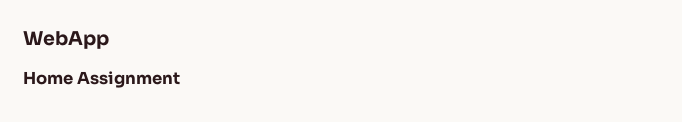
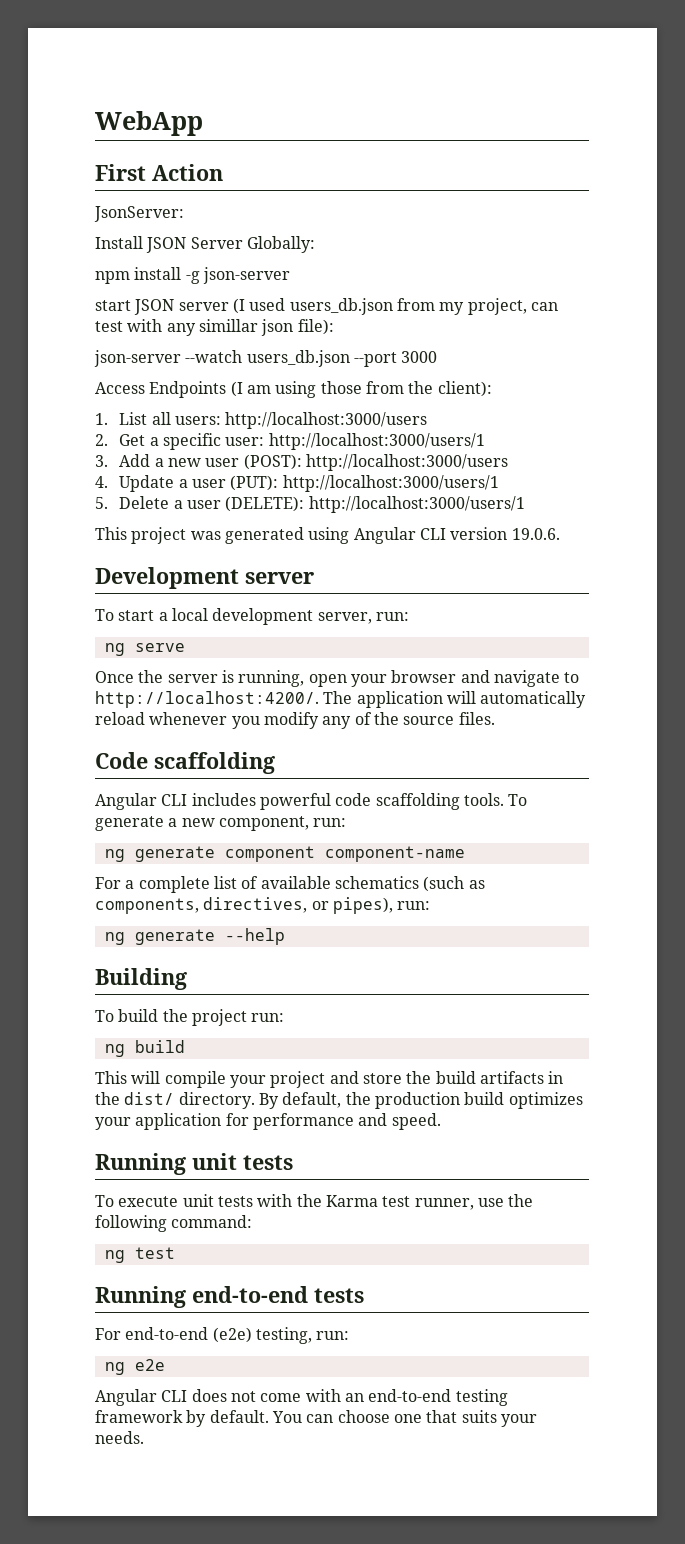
[23,71,181,88] Home Assignment -> [95,164,223,181] [94,206,184,222] [95,236,315,253] [95,267,290,284] [95,298,558,315] [95,319,334,336] [94,350,438,367] [95,381,492,398] [95,412,428,429] [95,433,485,450] [95,454,509,471] [95,475,499,492] [95,496,525,513] [95,527,560,544] [95,567,314,589] [95,608,409,625] [104,643,185,656] [95,670,580,687] [95,691,587,708] [95,712,495,729] [95,752,275,774] [95,793,528,810] [95,816,347,831] [104,846,465,862] [95,876,485,893] [95,897,431,914] [104,928,285,945] [95,968,187,990] [95,1009,285,1026] [104,1040,185,1057] [95,1071,564,1088] [95,1092,583,1109] [95,1113,441,1130] [95,1153,293,1175] [95,1194,534,1210] [95,1215,253,1232] [104,1247,175,1263] [95,1286,364,1308] [95,1327,350,1344] [104,1359,165,1375] [95,1389,508,1406] [95,1410,537,1427] [95,1431,144,1444] First Action // JsonServer: // Install JSON Server Globally: // npm install -g json-server // start JSON server (I used users_db.json from my project, can test with any simillar json file): // json-server --watch users_db.json --port 3000 // Access Endpoints (I am using those from the client): // 1. List all users: http://localhost:3000/users // 2. Get a specific user: http://localhost:3000/users/1 // 3. Add a new user (POST): http://localhost:3000/users // 4. Update a user (PUT): http://localhost:3000/users/1 // 5. Delete a user (DELETE): http://localhost:3000/users/1 // This project was generated using Angular CLI version 19.0.6. // Development server // To start a local development server, run: // ng serve // Once the server is running, open your browser and navigate to http://localhost:4200/. The application will automatically reload whenever you modify any of the source files. // Code scaffolding // Angular CLI includes powerful code scaffolding tools. To generate a new component, run: // ng generate component component-name // For a complete list of available schematics (such as components, directives, or pipes), run: // ng generate --help // Building // To build the project run: // ng build // This will compile your project and store the build artifacts in the dist/ directory. By default, the production build optimizes your application for performance and speed. // Running unit tests // To execute unit tests with the Karma test runner, use the following command: // ng test // Running end-to-end tests // For end-to-end (e2e) testing, run: // ng e2e // Angular CLI does not come with an end-to-end testing framework by default. You can choose one that suits your needs.

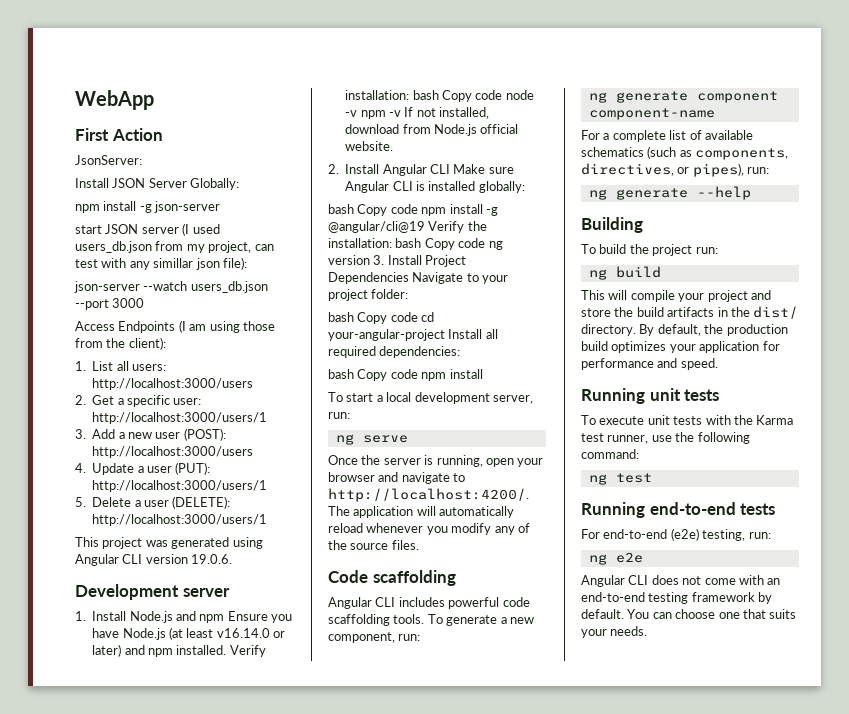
(314, 578) none -> [75,611,293,623] [92,627,286,640] [92,644,266,657] [345,90,534,102] [345,107,490,119] [345,124,519,136] [345,141,394,151] [328,164,514,176] [345,181,525,193] [328,204,498,216] [328,221,487,233] [328,238,503,250] [328,255,467,267] [328,272,509,284] [328,289,409,301] [328,312,435,324] [328,329,498,341] [328,346,461,358] [328,369,483,381] // 1. Install Node.js and npm Ensure you have Node.js (at least v16.14.0 or later) and npm installed. Verify installation: bash Copy code node -v npm -v If not installed, download from Node.js official website. // 2. Install Angular CLI Make sure Angular CLI is installed globally: // bash Copy code npm install -g @angular/cli@19 Verify the installation: bash Copy code ng version 3. Install Project Dependencies Navigate to your project folder: // bash Copy code cd your-angular-project Install all required dependencies: // bash Copy code npm install

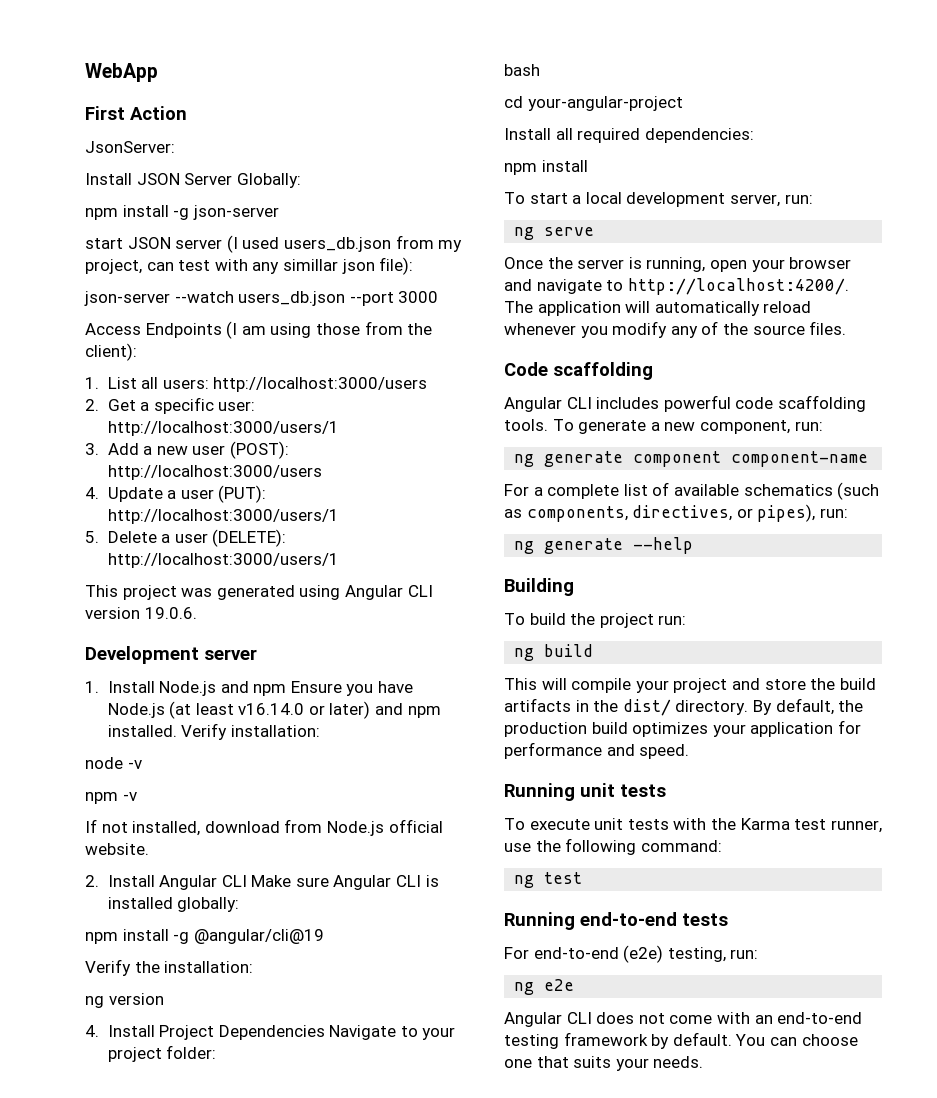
[412,90,503,102] bash Copy code -> (320, 731) //
(358, 113) none -> (142, 764) //
(401, 113) none -> (137, 796) //
[328,204,418,216] bash Copy code -> (240, 904) none
(425, 227) none -> (324, 936) //
[395,238,486,250] bash Copy code -> (254, 967) //
[373,255,385,265] 3. -> [85,1025,99,1037] // 4.
[357,312,418,324] Copy code -> (540, 70) //
(445, 335) none -> (683, 103) //
[328,369,418,381] bash Copy code -> (754, 135) none

